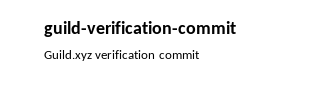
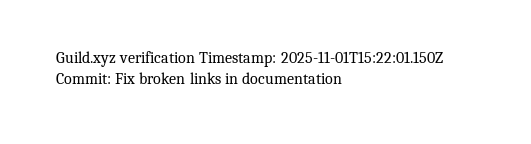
[44,21,236,37] guild-verification-commit // -> (56, 59) none
[158,50,200,59] commit -> [199,51,443,67] [56,72,342,84] Timestamp: 2025-11-01T15:22:01.150Z Commit: Fix broken links in documentation

